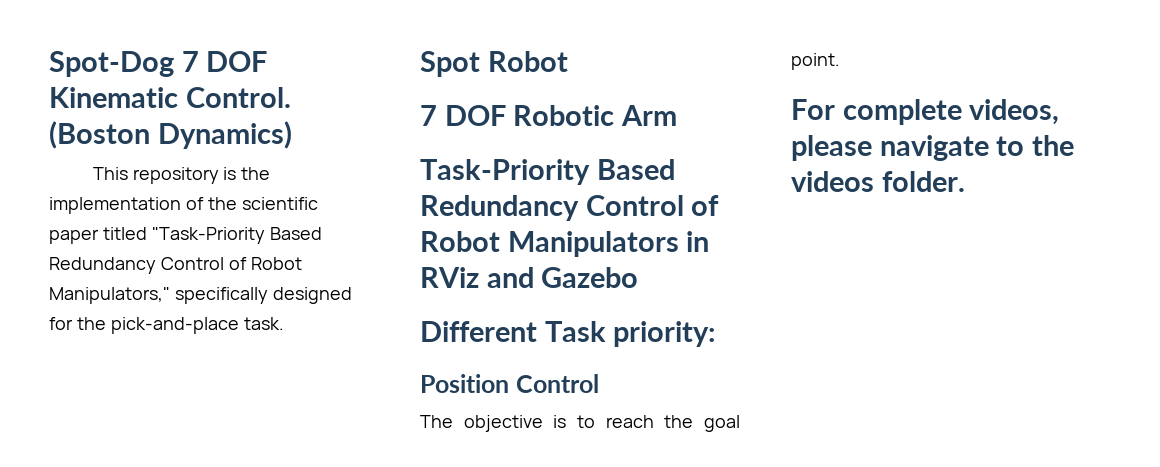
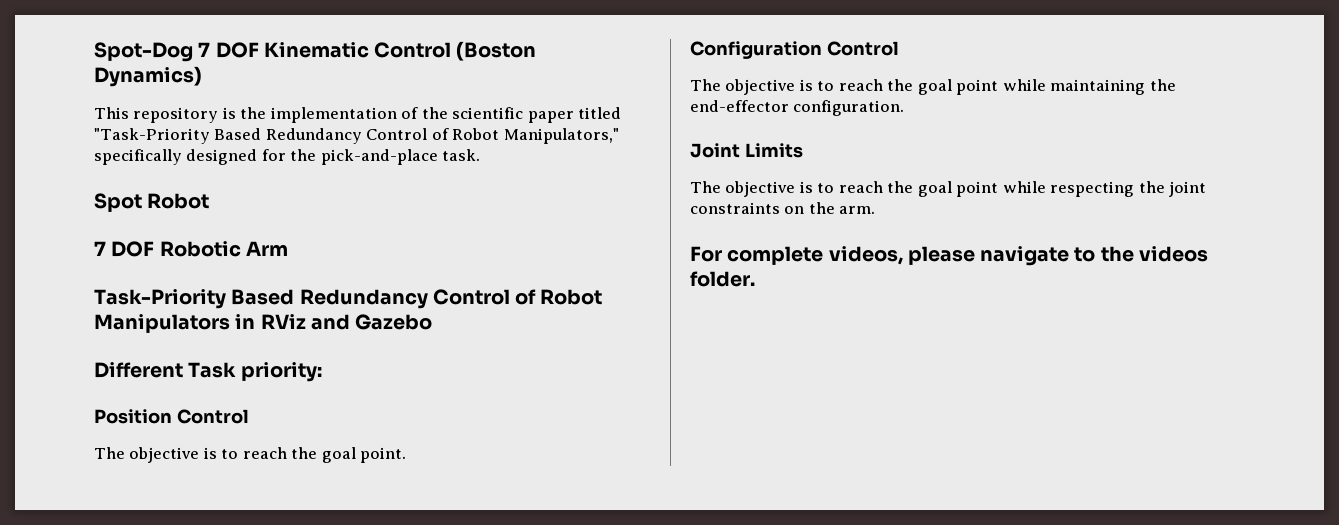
[185,87,291,108] Control. -> [374,42,452,58] Control
(840, 61) none -> [690,41,899,59] [690,79,1176,95] [690,100,905,116] [690,143,803,158] [690,181,1207,197] [690,202,876,214] // Configuration Control // The objective is to reach the goal point while maintaining the end-effector configuration. // Joint Limits // The objective is to reach the goal point while respecting the joint constraints on the arm.

